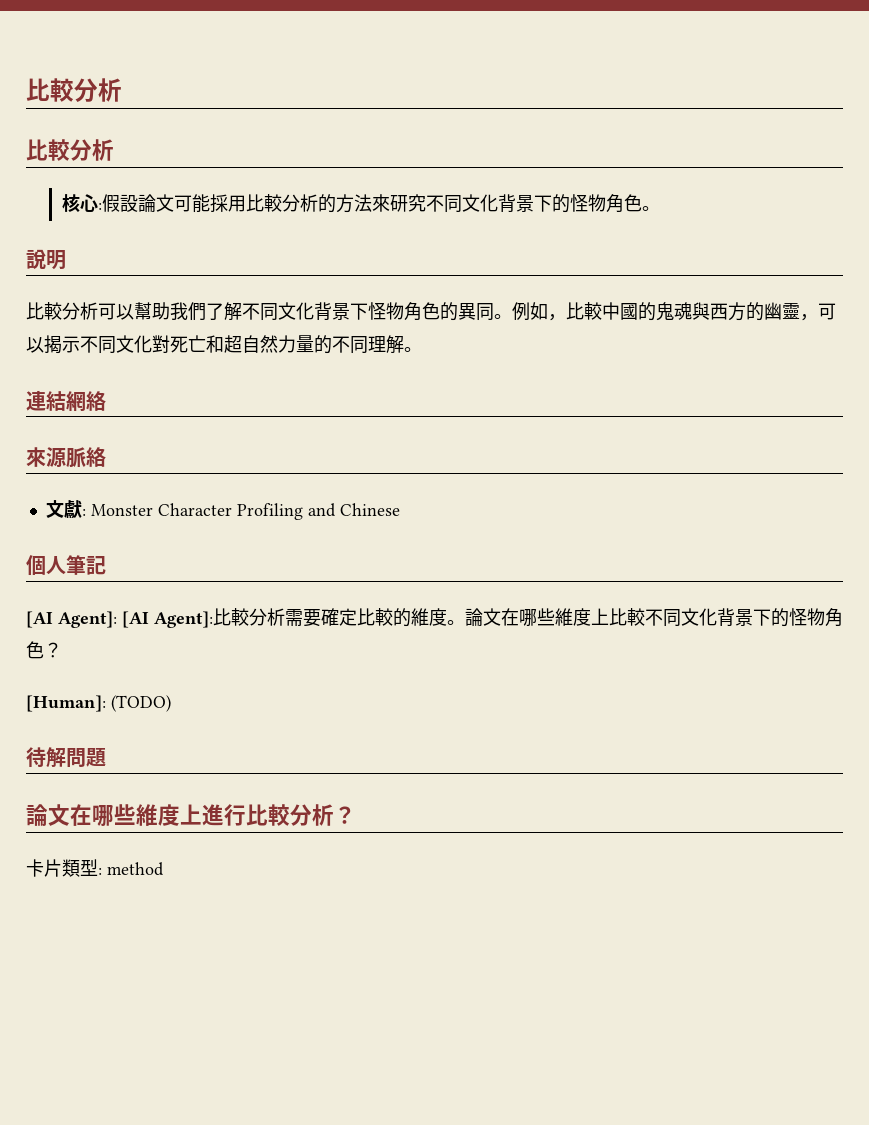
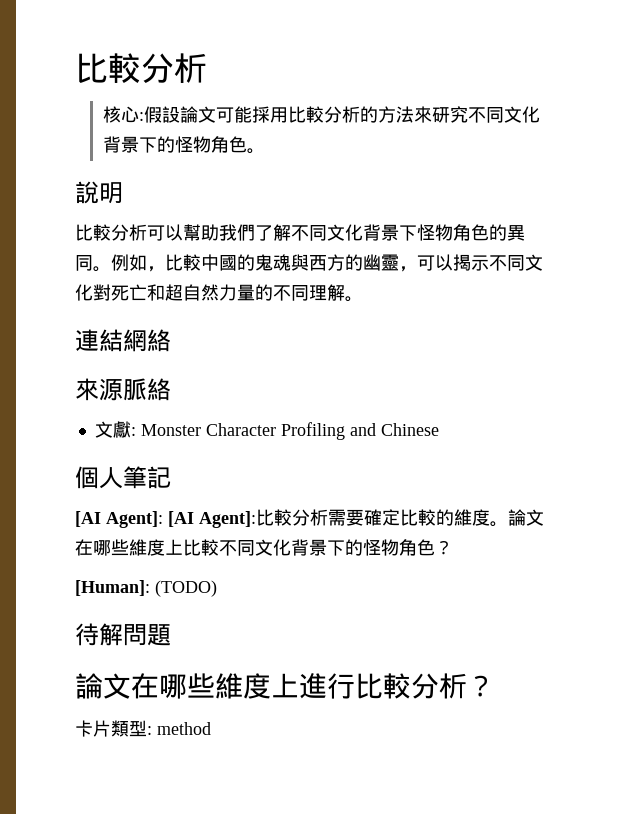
[26,78,122,102] [26,139,114,161] 比較分析 // 比較分析 -> [75,53,207,83] 比較分析

